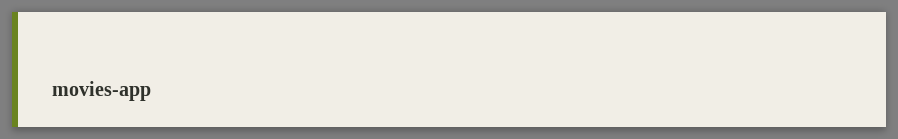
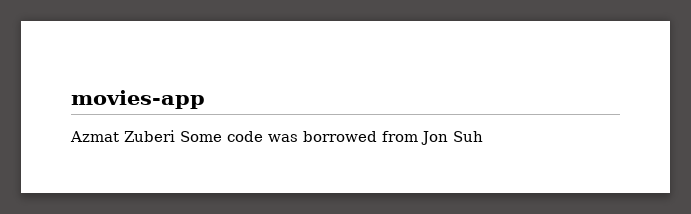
(151, 91) none -> [70,130,483,145] // Azmat Zuberi Some code was borrowed from Jon Suh

